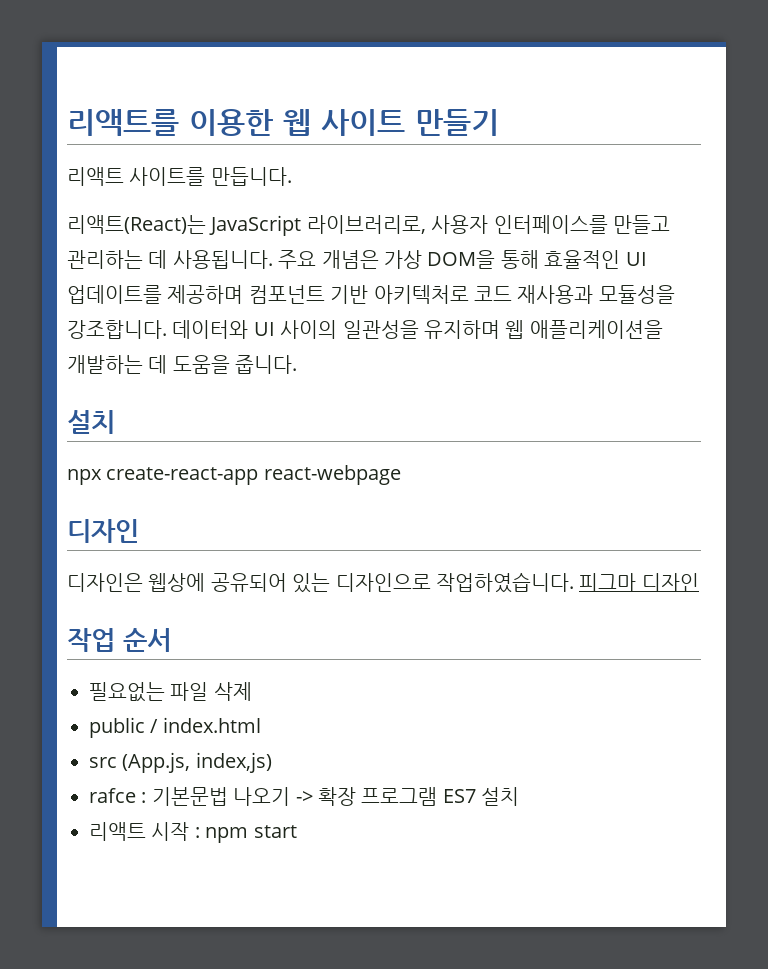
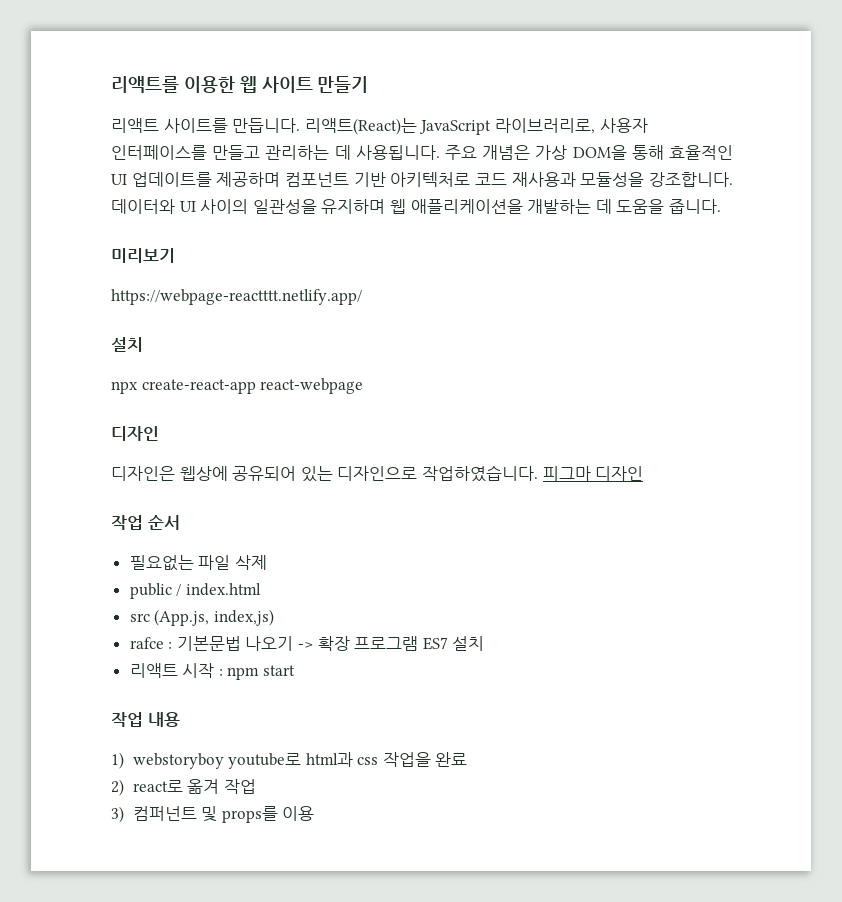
(292, 176) // -> (301, 125) none
(298, 364) none -> [111,248,175,263] [111,289,362,305] // 미리보기 // https://webpage-reactttt.netlify.app/
(297, 831) none -> [111,712,180,727] [111,752,468,769] [111,779,256,796] [111,806,315,823] // 작업 내용 // 1) webstoryboy youtube로 html과 css 작업을 완료 // 2) react로 옮겨 작업 // 3) 컴퍼넌트 및 props를 이용

